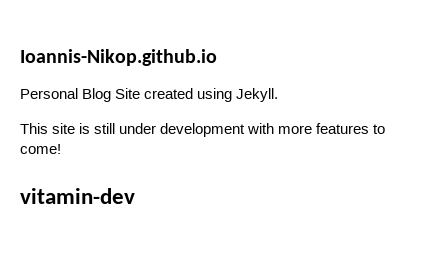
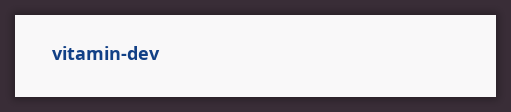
[20,49,217,66] [20,88,279,102] [20,123,386,137] [20,144,61,154] Ioannis-Nikop.github.io // Personal Blog Site created using Jekyll. // This site is still under development with more features to come! // -> (52, 53) none

